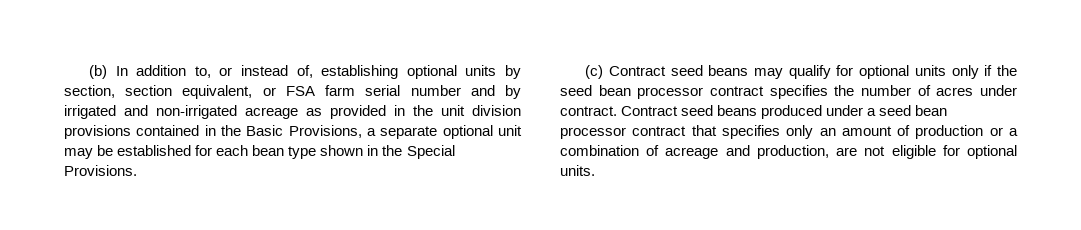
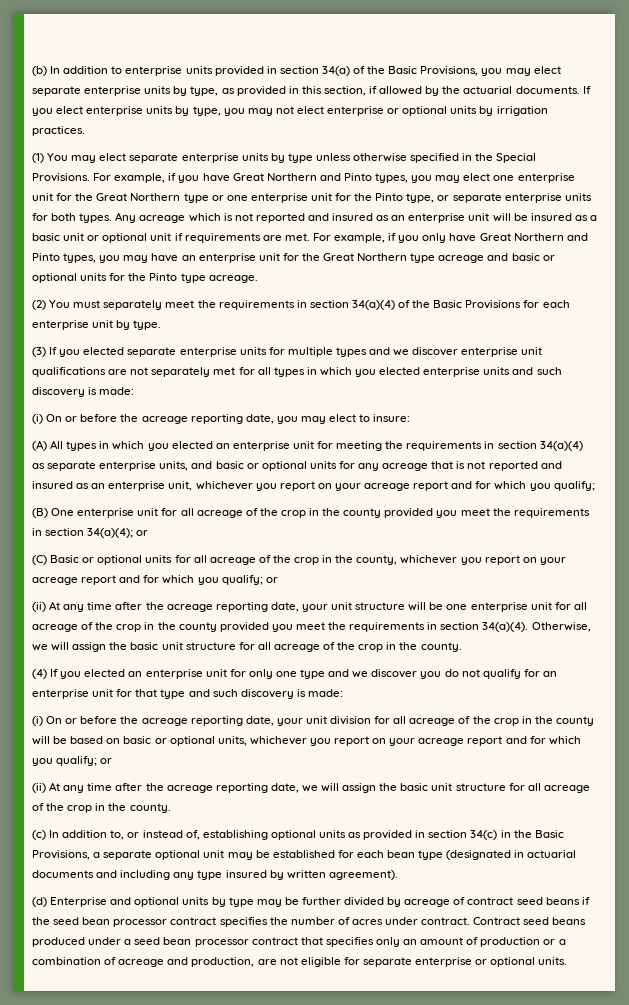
(187, 70) none -> [111,66,561,76] [32,86,591,96] [32,106,548,116] [32,126,85,136] [32,153,537,163] [32,173,575,183] [32,193,592,203] [32,212,597,223] [32,233,588,243] [32,253,555,263] [32,273,258,283] [32,300,570,310] [32,320,162,330] [32,347,543,357] [32,367,562,377] [32,387,135,397] [32,414,411,424] [32,440,583,451] [32,461,562,471] [32,481,595,491] [32,508,590,518] [32,528,149,538] [32,555,566,565] [32,575,278,585] [32,601,587,612] [32,622,591,632] [32,642,462,652] [32,669,557,679] [32,689,343,699] [32,716,594,726] [32,736,581,746] [32,756,113,766] [32,782,590,793] [32,803,171,813] [32,830,108,840] to enterprise units provided in section 34(a) of the Basic Provisions, you may elect separate enterprise units by type, as provided in this section, if allowed by the actuarial documents. If you elect enterprise units by type, you may not elect enterprise or optional units by irrigation practices. // (1) You may elect separate enterprise units by type unless otherwise specified in the Special Provisions. For example, if you have Great Northern and Pinto types, you may elect one enterprise unit for the Great Northern type or one enterprise unit for the Pinto type, or separate enterprise units for both types. Any acreage which is not reported and insured as an enterprise unit will be insured as a basic unit or optional unit if requirements are met. For example, if you only have Great Northern and Pinto types, you may have an enterprise unit for the Great Northern type acreage and basic or optional units for the Pinto type acreage. // (2) You must separately meet the requirements in section 34(a)(4) of the Basic Provisions for each enterprise unit by type. // (3) If you elected separate enterprise units for multiple types and we discover enterprise unit qualifications are not separately met for all types in which you elected enterprise units and such discovery is made: // (i) On or before the acreage reporting date, you may elect to insure: // (A) All types in which you elected an enterprise unit for meeting the requirements in section 34(a)(4) as separate enterprise units, and basic or optional units for any acreage that is not reported and insured as an enterprise unit, whichever you report on your acreage report and for which you qualify; // (B) One enterprise unit for all acreage of the crop in the county provided you meet the requirements in section 34(a)(4); or // (C) Basic or optional units for all acreage of the crop in the county, whichever you report on your acreage report and for which you qualify; or // (ii) At any time after the acreage reporting date, your unit structure will be one enterprise unit for all acreage of the crop in the county provided you meet the requirements in section 34(a)(4). Otherwise, we will assign the basic unit structure for all acreage of the crop in the county. // (4) If you elected an enterprise unit for only one type and we discover you do not qualify for an enterprise unit for that type and such discovery is made: // (i) On or before the acreage reporting date, your unit division for all acreage of the crop in the county will be based on basic or optional units, whichever you report on your acreage report and for which you qualify; or // (ii) At any time after the acreage reporting date, we will assign the basic unit structure for all acreage of the crop in the county. // (c) In addition
[505,65,521,79] [64,85,521,99] [64,105,521,119] [64,125,200,139] by section, section equivalent, or FSA farm serial number and by irrigated and non-irrigated acreage as provided in the unit division provisions contained -> [348,830,498,840] as provided in section 34(c)
[320,145,455,159] [64,165,137,176] [585,65,979,79] shown in the Special Provisions. // (c) Contract seed beans may qualify for optional units only -> [446,850,577,860] [32,870,398,880] [32,897,580,907] (designated in actuarial documents and including any type insured by written agreement). // (d) Enterprise and optional units by type may be further divided by acreage of contract seed beans
(960, 150) none -> [362,957,488,967] separate enterprise or

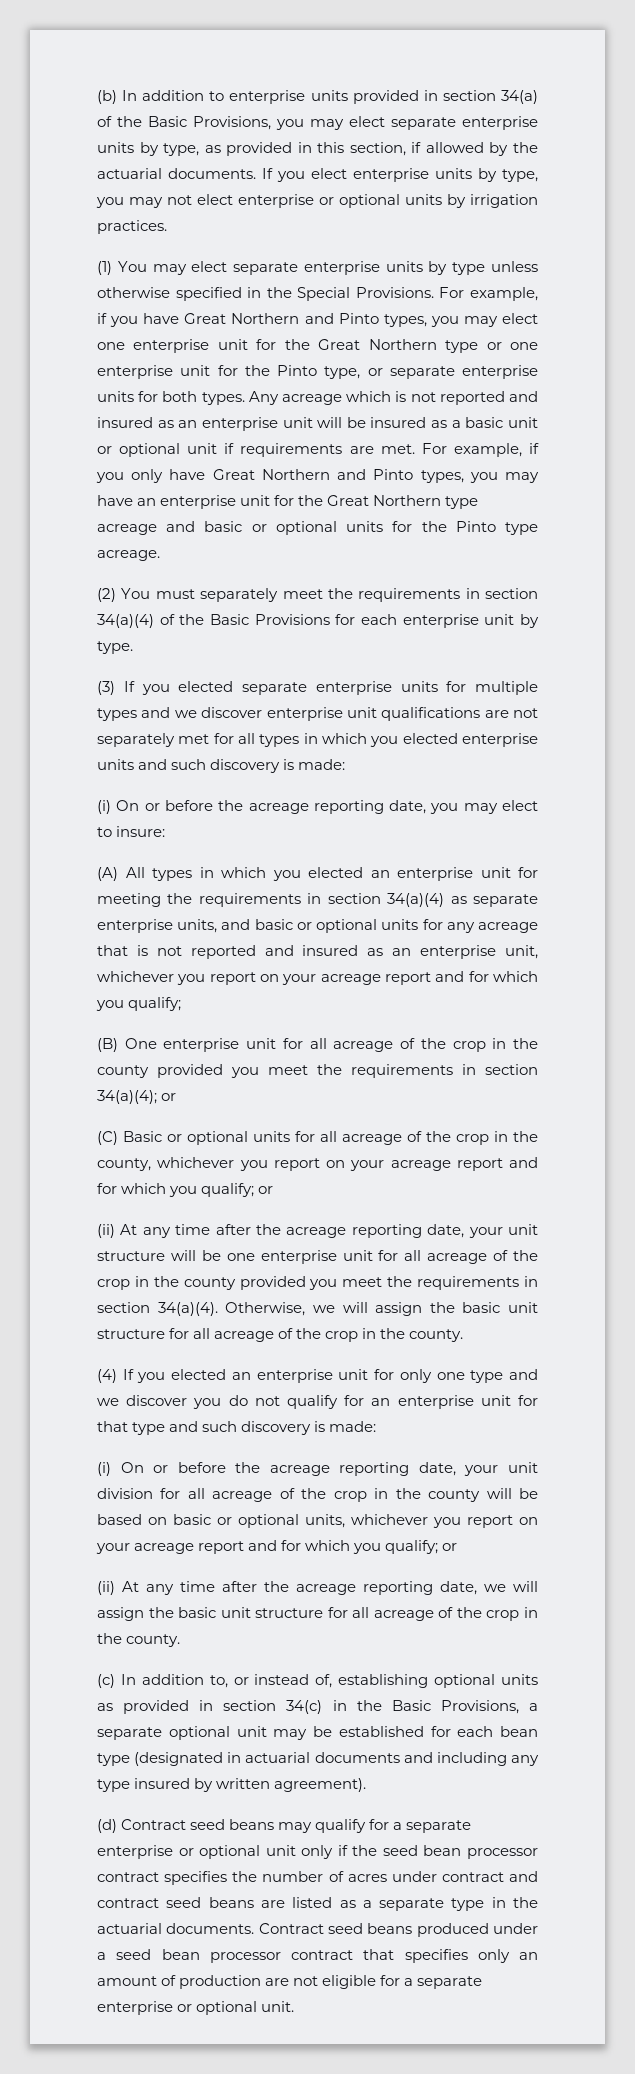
[50,897,580,907] Enterprise and optional units by type may be further divided by acreage of contract seed beans -> [121,1819,472,1833] [97,1845,334,1859] Contract seed beans may qualify for a separate enterprise or optional unit only
[421,917,471,925] contract. -> [441,1871,538,1882] [97,1897,538,1911] [97,1923,255,1934] contract and contract seed beans are listed as a separate type in the actuarial documents.
[543,939,566,945] [32,957,255,967] or a combination of acreage and production, -> (262, 1982) none
[362,957,568,967] separate enterprise or optional units. -> [404,1976,483,1989] [97,2001,295,2015] a separate enterprise or optional unit.

